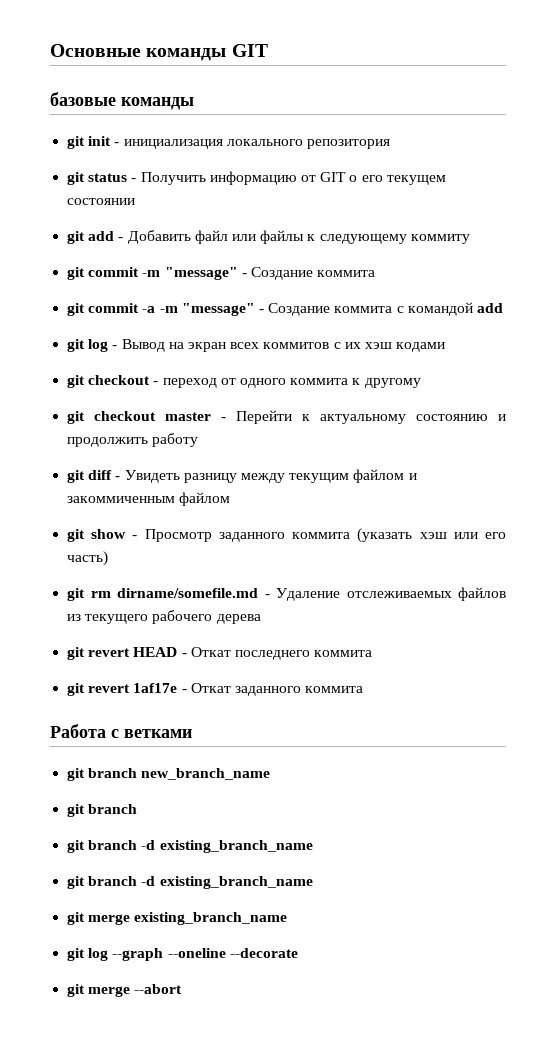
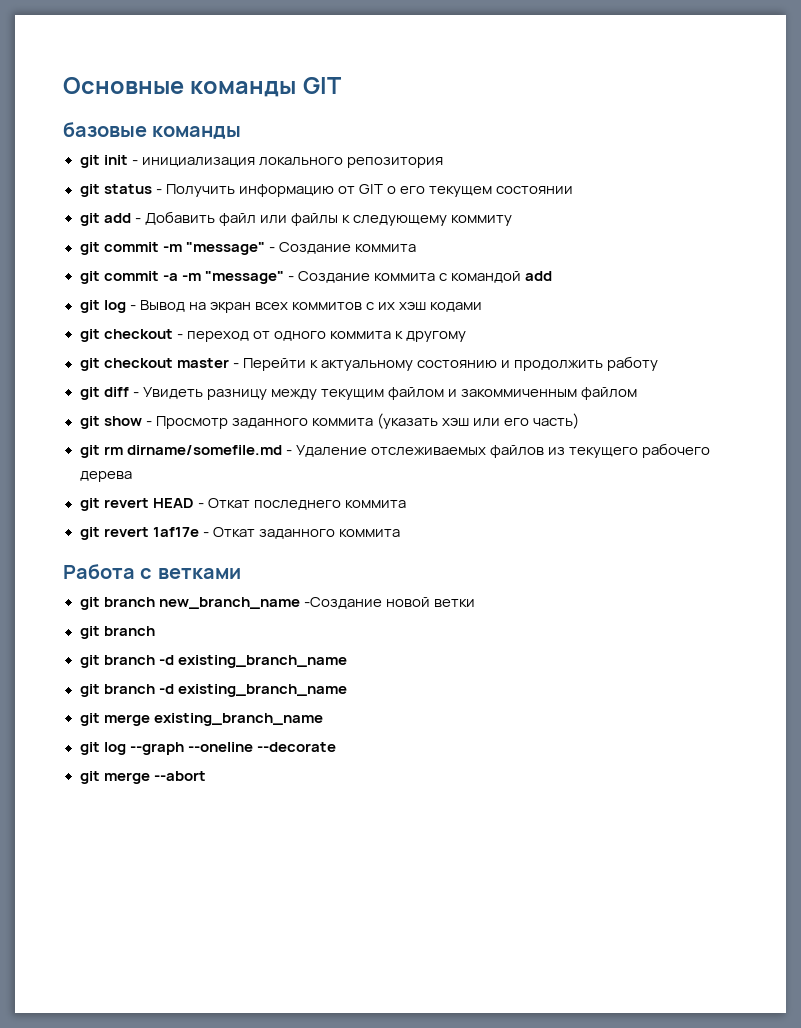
(271, 774) none -> [303,597,475,609] -Создание новой ветки

